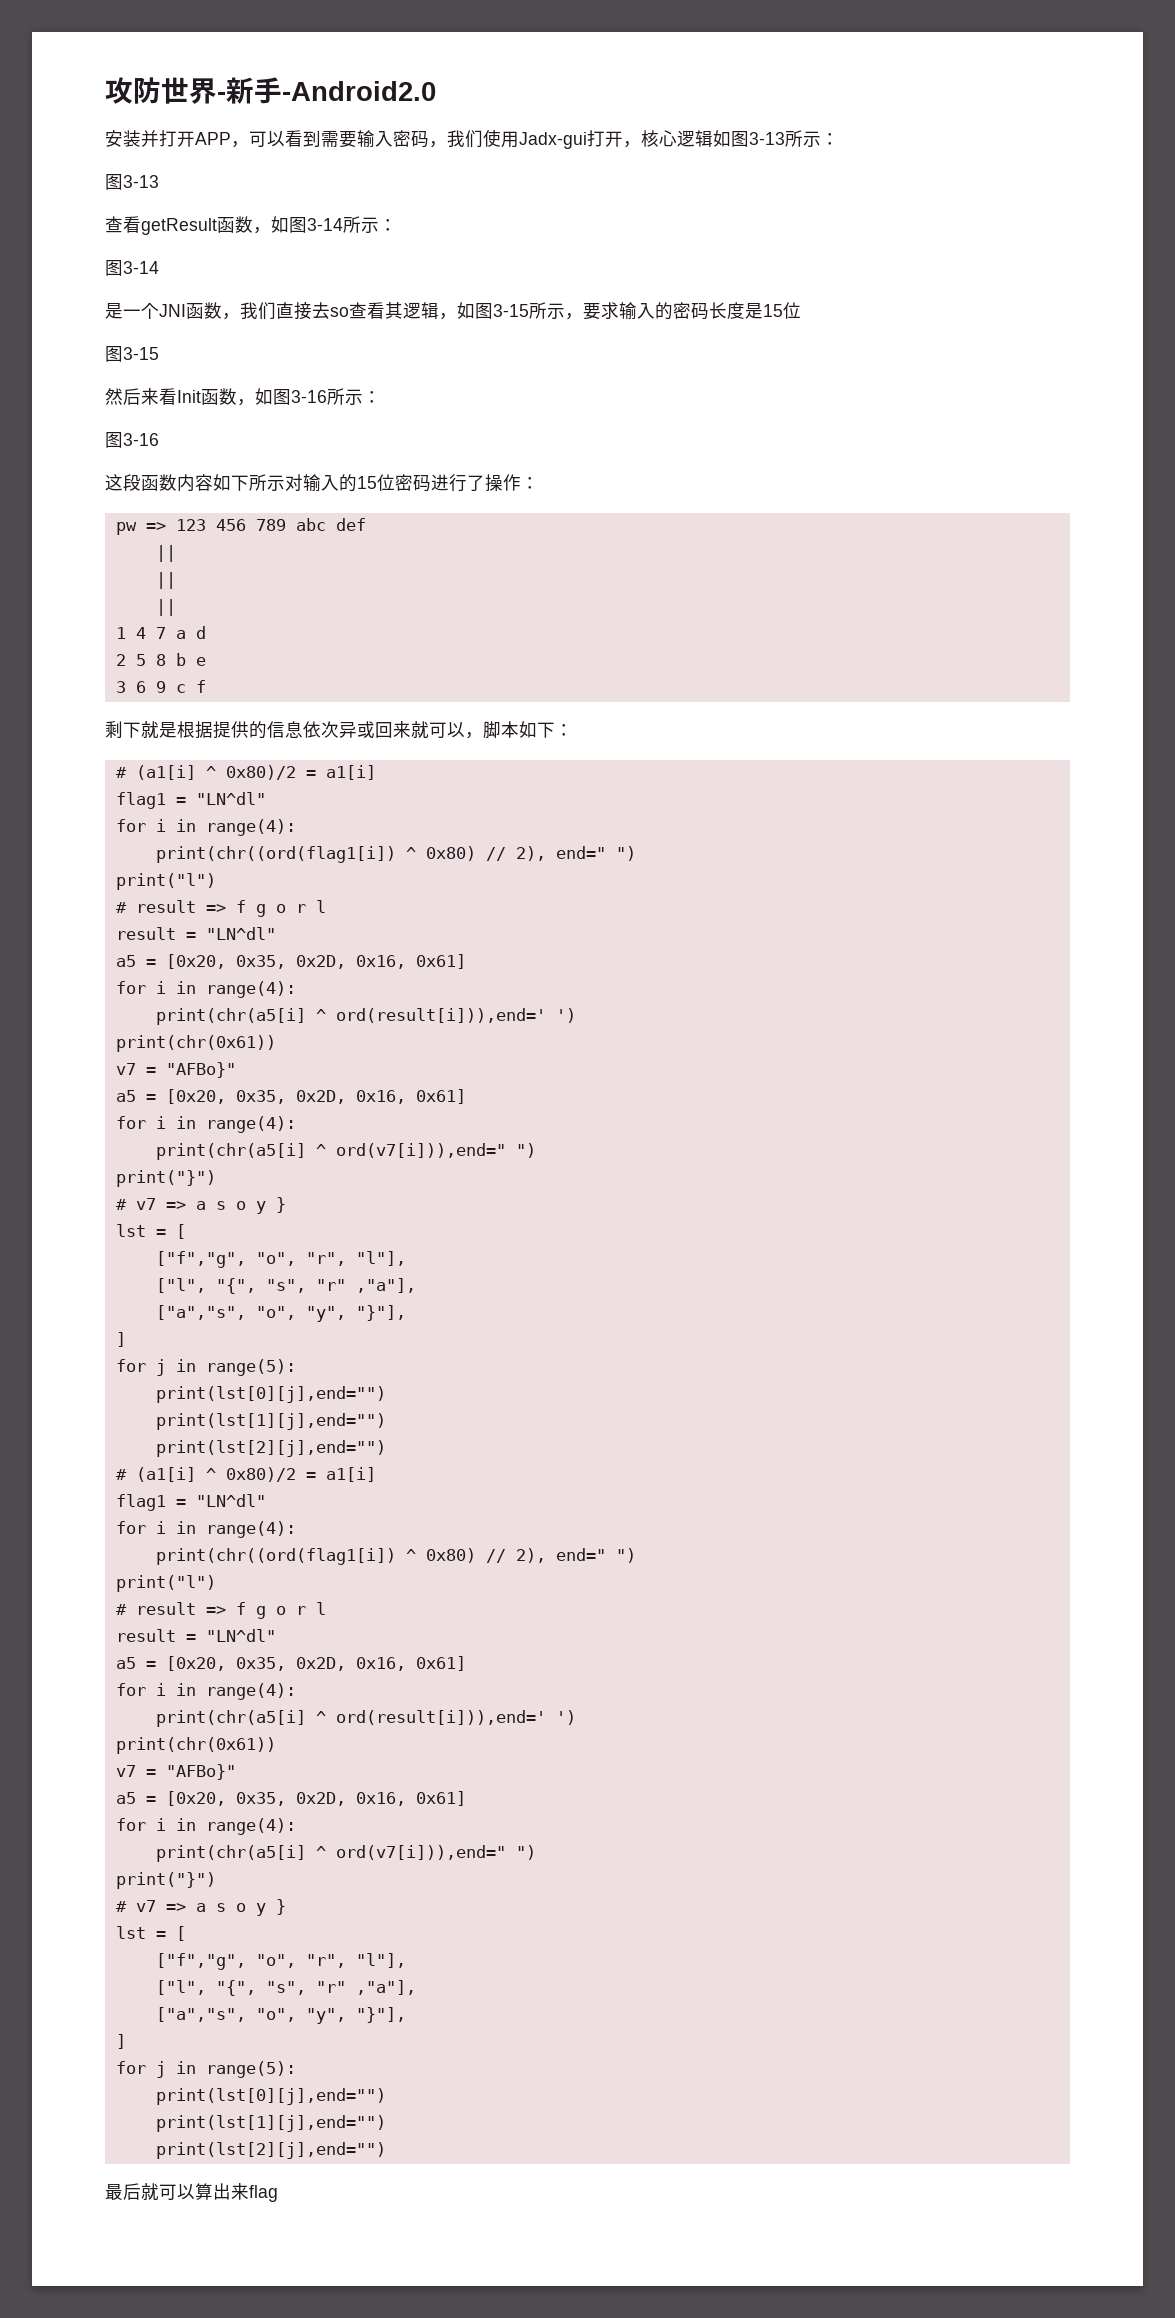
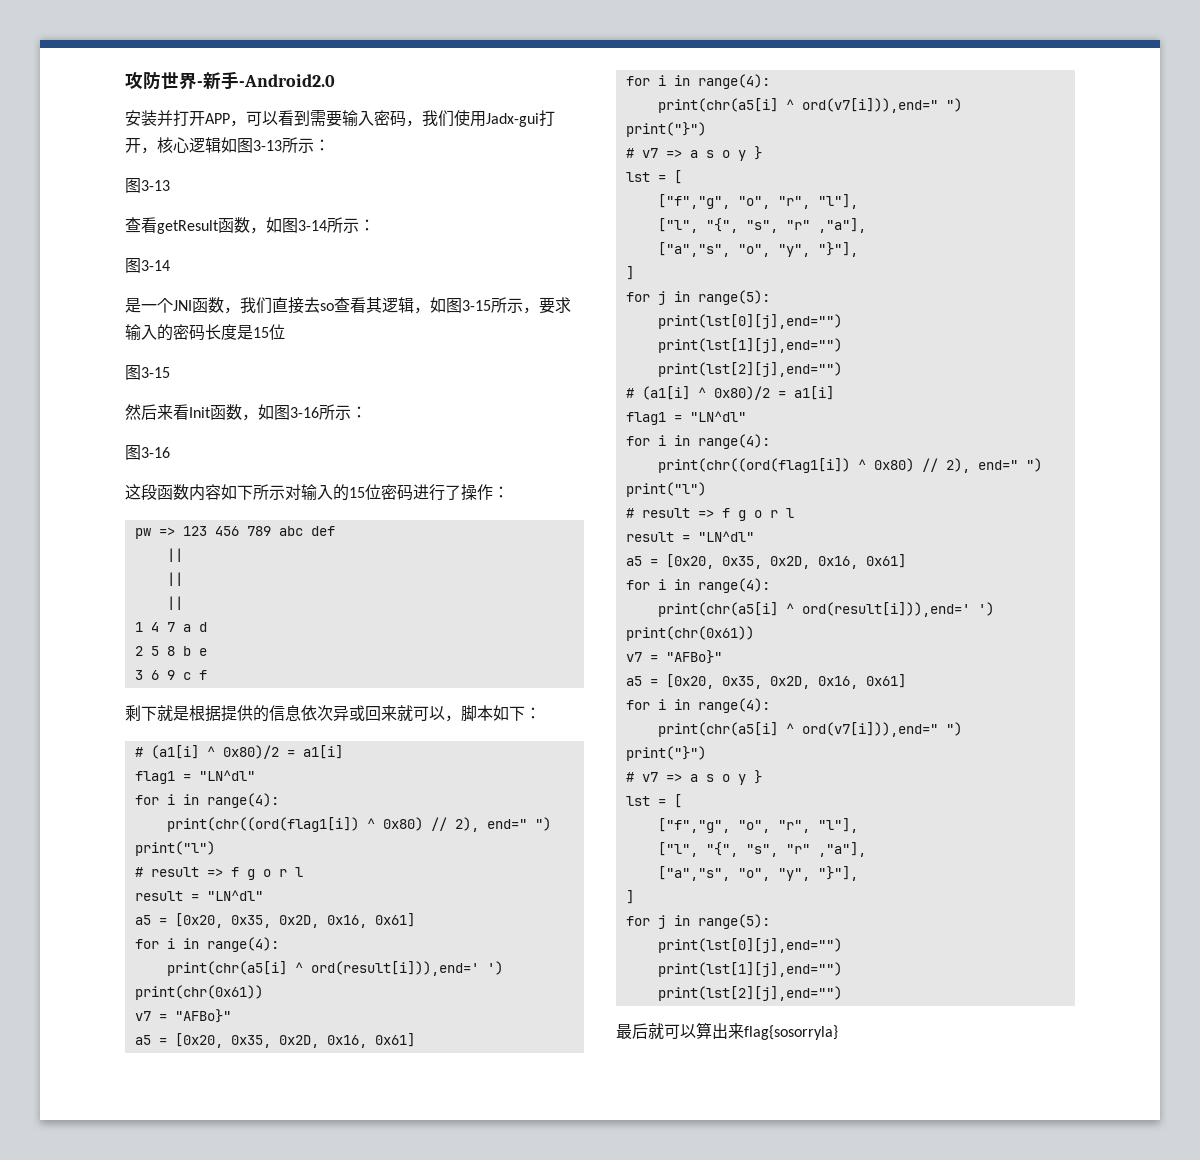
[249,2185,278,2202] flag -> [744,1025,838,1040] flag{sosorryla}

